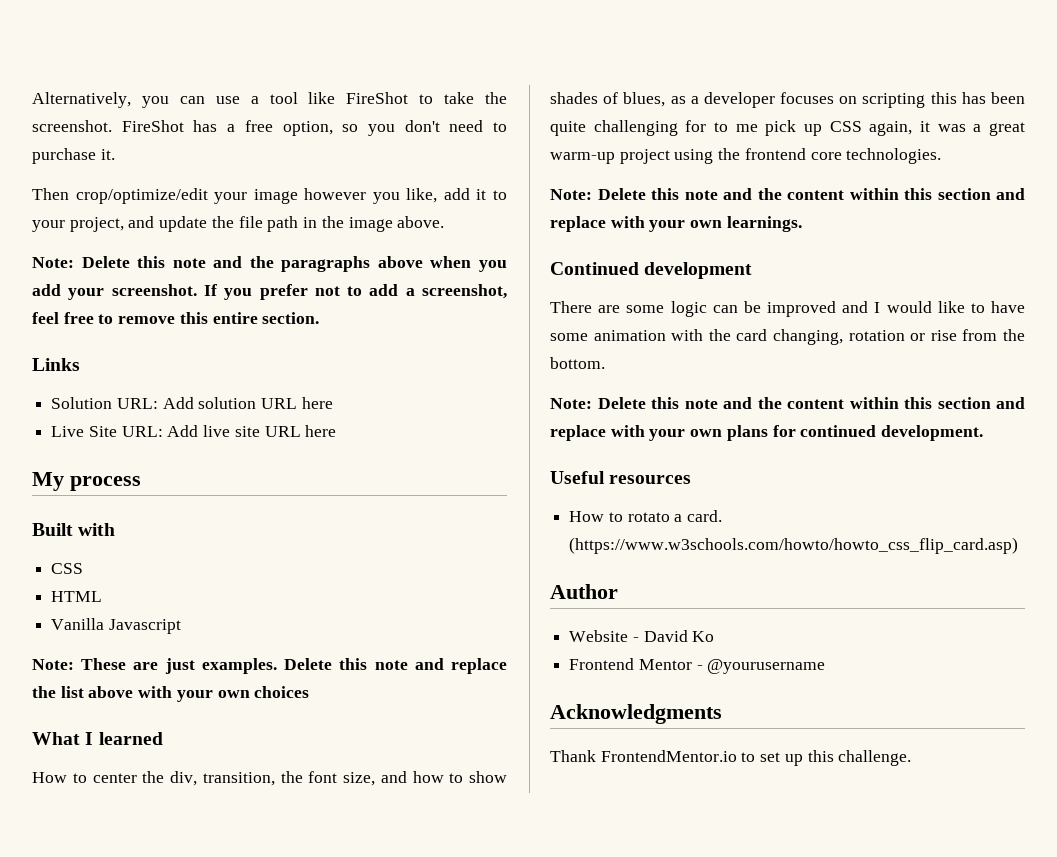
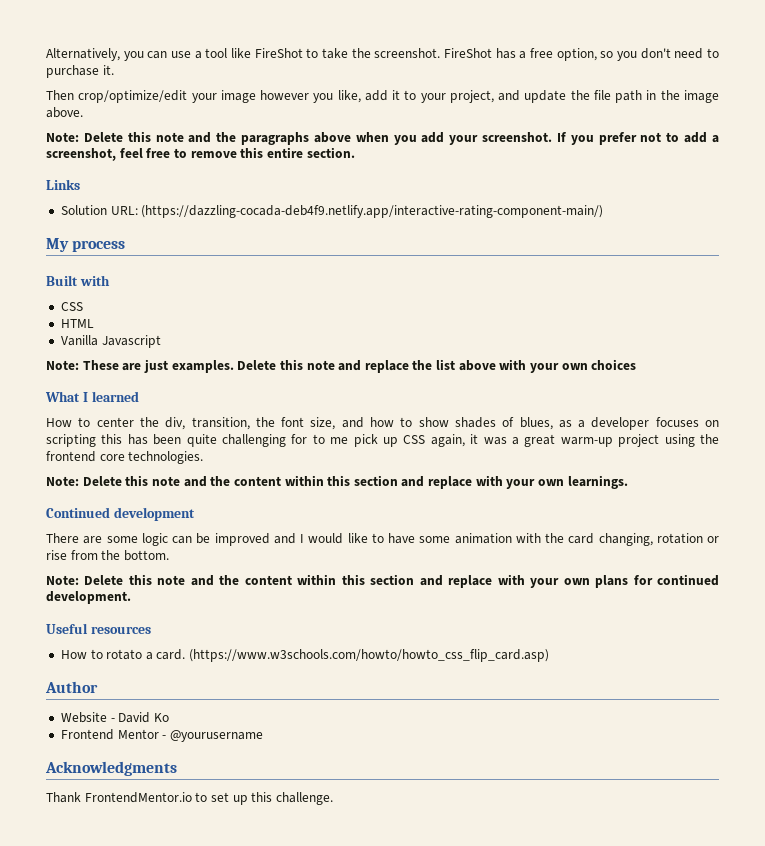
[162,397,333,409] [51,425,337,437] Add solution URL here // Live Site URL: Add live site URL here -> [141,205,604,218] (https://dazzling-cocada-deb4f9.netlify.app/interactive-rating-component-main/)

